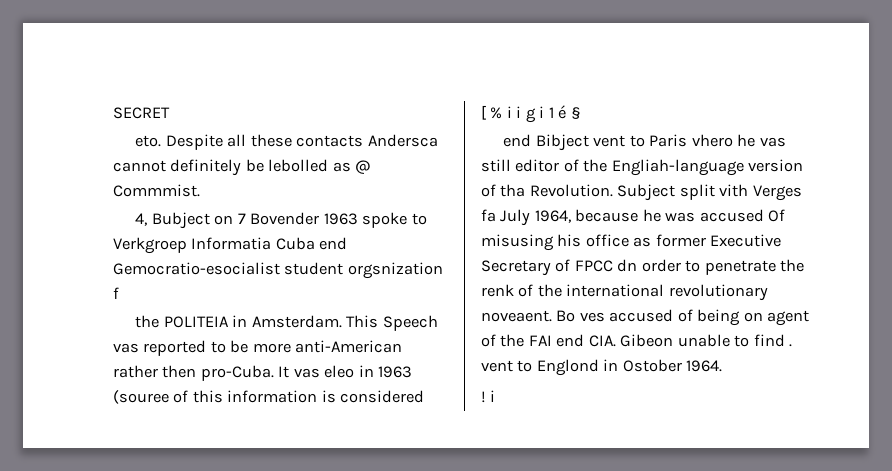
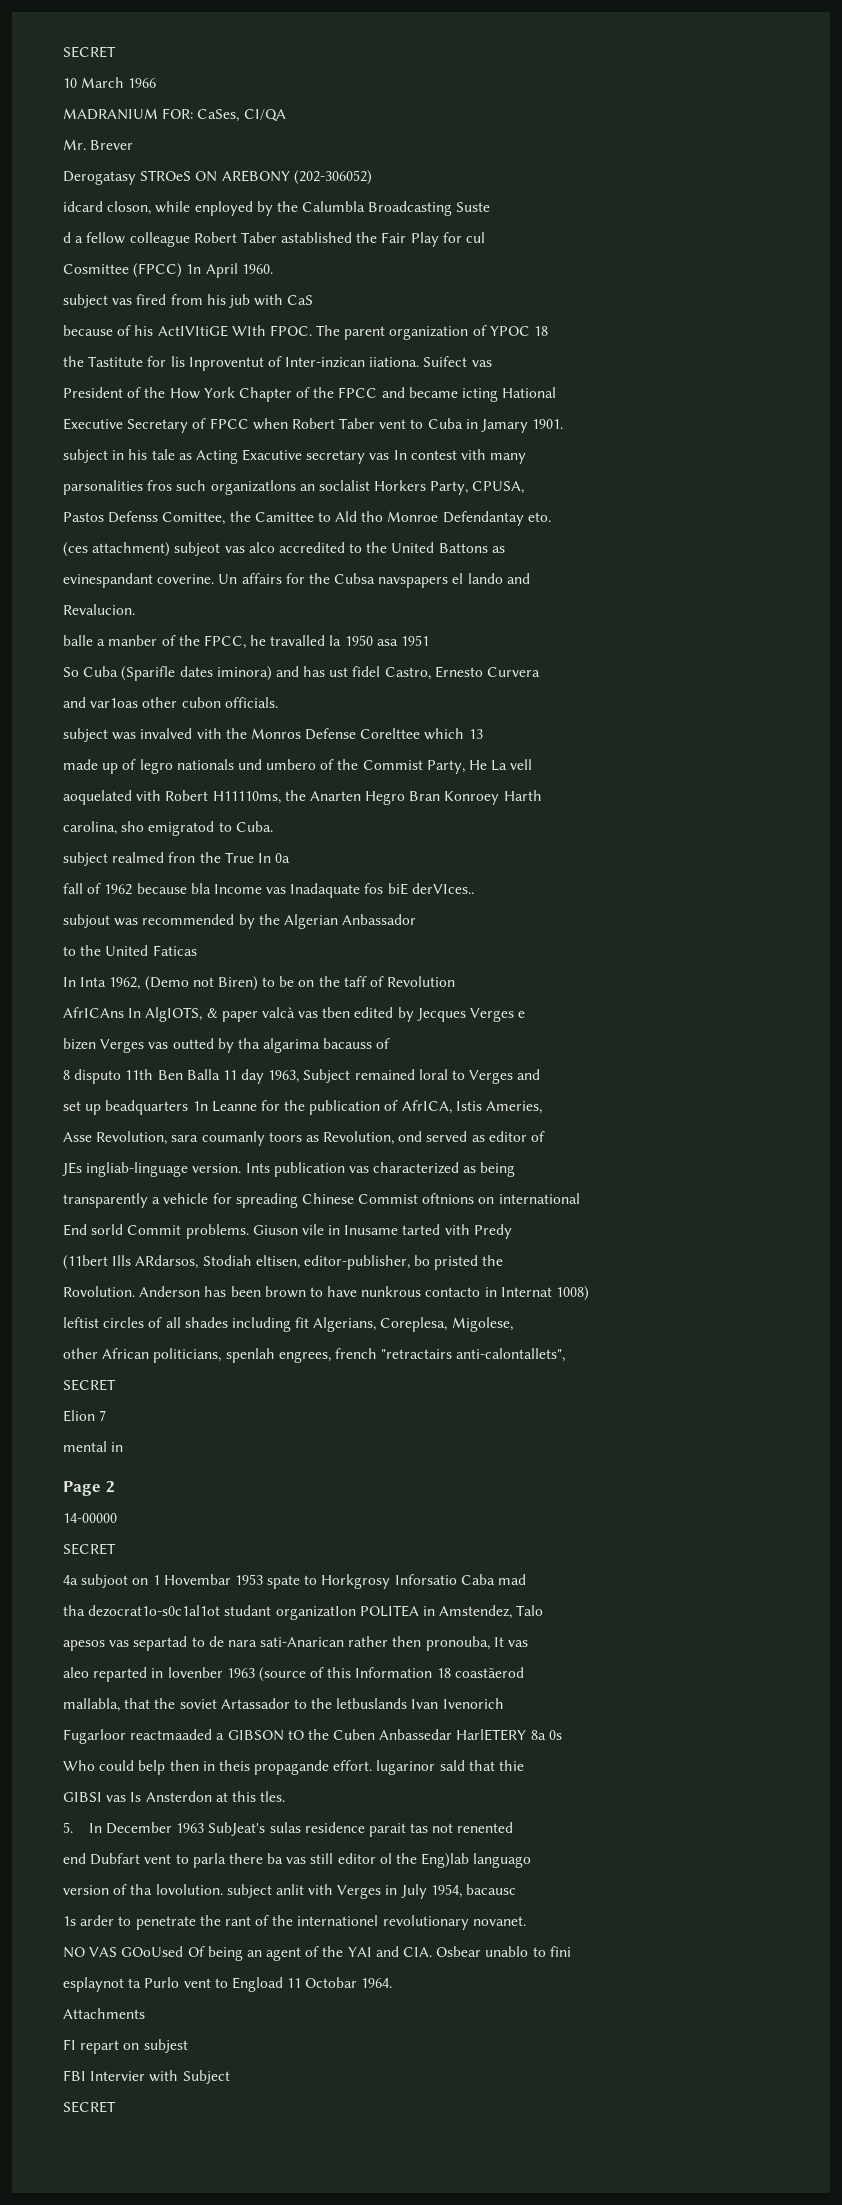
[113,107,170,119] [135,134,438,150] [113,159,371,176] [113,184,200,197] [135,212,427,229] [113,237,348,254] [113,262,443,279] [113,287,119,299] [135,315,438,331] [113,340,403,356] [113,365,413,381] [113,390,425,404] [481,105,581,123] [503,134,786,151] [481,159,804,176] [481,184,802,201] [481,209,786,226] [481,234,782,251] [481,259,681,276] SECRET // eto. Despite all these contacts Andersca cannot definitely be lebolled as @ Commmist. // 4, Bubject on 7 Bovender 1963 spoke to Verkgroep Informatia Cuba end Gemocratio-esocialist student orgsnization f // the POLITEIA in Amsterdam. This Speech vas reported to be more anti-American rather then pro-Cuba. It vas eleo in 1963 (souree of this information is considered // [ % i i g i 1 é § // end Bibject vent to Paris vhero he vas still editor of the Engliah-language version of tha Revolution. Subject split vith Verges fa July 1964, because he was accused Of misusing his office as former Executive Secretary of FPCC dn order -> [63,46,116,58] [63,77,157,88] [63,108,286,122] [63,139,134,150] [63,170,372,185] [63,201,491,216] [63,232,486,247] [63,263,273,278] [63,294,314,308] [63,325,549,340] [63,356,492,371] [63,387,557,402] [63,418,564,433] [63,449,527,464] [63,480,525,495] [63,511,551,526] [63,542,505,557] [63,573,530,588] [63,604,135,615] [63,635,430,649] [63,666,541,681] [63,697,278,708] [63,728,483,742] [63,759,533,774] [63,790,542,805] [63,821,273,836] [63,852,291,866] [63,883,474,898] [63,914,417,929] [63,945,197,956] [63,976,456,991] [63,1007,526,1022] [63,1038,391,1053] [63,1069,541,1084] [63,1100,543,1115] [63,1131,546,1146] [62,1162,516,1177] [63,1193,580,1208] [63,1224,512,1239] [63,1255,504,1270] [63,1286,590,1301] [63,1317,513,1332] [63,1348,566,1363] [63,1379,116,1391] [63,1410,107,1422] [63,1441,124,1452] [63,1481,115,1496] [63,1513,117,1523] [63,1543,116,1555] [63,1574,527,1589] [63,1605,544,1620] [63,1636,529,1651] [63,1667,524,1682] [63,1698,504,1712] [63,1729,562,1744] [63,1760,525,1775] [63,1791,286,1802] [63,1822,514,1837] [63,1853,532,1868] [63,1884,517,1899] [63,1915,115,1926] SECRET // 10 March 1966 // MADRANIUM FOR: CaSes, CI/QA // Mr. Brever // Derogatasy STROeS ON AREBONY (202-306052) // idcard closon, while enployed by the Calumbla Broadcasting Suste // d a fellow colleague Robert Taber astablished the Fair Play for cul // Cosmittee (FPCC) 1n April 1960. // subject vas fired from his jub with CaS // because of his ActIVItiGE WIth FPOC. The parent organization of YPOC 18 // the Tastitute for lis Inproventut of Inter-inzican iiationa. Suifect vas // President of the How York Chapter of the FPCC and became icting Hational // Executive Secretary of FPCC when Robert Taber vent to Cuba in Jamary 1901. // subject in his tale as Acting Exacutive secretary vas In contest vith many // parsonalities fros such organizatlons an soclalist Horkers Party, CPUSA, // Pastos Defenss Comittee, the Camittee to Ald tho Monroe Defendantay eto. // (ces attachment) subjeot vas alco accredited to the United Battons as // evinespandant coverine. Un affairs for the Cubsa navspapers el lando and // Revalucion. // balle a manber of the FPCC, he travalled la 1950 asa 1951 // So Cuba (Sparifle dates iminora) and has ust fidel Castro, Ernesto Curvera // and var1oas other cubon officials. // subject was invalved vith the Monros Defense Corelttee which 13 // made up of legro nationals und umbero of the Commist Party, He La vell // aoquelated vith Robert H11110ms, the Anarten Hegro Bran Konroey Harth // carolina, sho emigratod to Cuba. // subject realmed fron the True In 0a // fall of 1962 because bla Income vas Inadaquate fos biE derVIces.. // subjout was recommended by the Algerian Anbassador // to the United Faticas // In Inta 1962, (Demo not Biren) to be on the taff of Revolution // AfrICAns In AlgIOTS, & paper valcà vas tben edited by Jecques Verges e // bizen Verges vas outted by tha algarima bacauss of // 8 disputo 11th Ben Balla 11 day 1963, Subject remained loral to Verges and // set up beadquarters 1n Leanne for the publication of AfrICA, Istis Ameries, // Asse Revolution, sara coumanly toors as Revolution, ond served as editor of // JEs ingliab-linguage version. Ints publication vas characterized as being // transparently a vehicle for spreading Chinese Commist oftnions on international // End sorld Commit problems. Giuson vile in Inusame tarted vith Predy // (11bert Ills ARdarsos, Stodiah eltisen, editor-publisher, bo pristed the // Rovolution. Anderson has been brown to have nunkrous contacto in Internat 1008) // leftist circles of all shades including fit Algerians, Coreplesa, Migolese, // other African politicians, spenlah engrees, french "retractairs anti-calontallets", // SECRET // Elion 7 // mental in // Page 2 // 14-00000 // SECRET // 4a subjoot on 1 Hovembar 1953 spate to Horkgrosy Inforsatio Caba mad // tha dezocrat1o-s0c1al1ot studant organizatIon POLITEA in Amstendez, Talo // apesos vas separtad to de nara sati-Anarican rather then pronouba, It vas // aleo reparted in lovenber 1963 (source of this Information 18 coastãerod // mallabla, that the soviet Artassador to the letbuslands Ivan Ivenorich // Fugarloor reactmaaded a GIBSON tO the Cuben Anbassedar HarlETERY 8a 0s // Who could belp then in theis propagande effort. lugarinor sald that thie // GIBSI vas Is Ansterdon at this tles. // 5. In December 1963 SubJeat's sulas residence parait tas not renented // end Dubfart vent to parla there ba vas still editor ol the Eng)lab languago // version of tha lovolution. subject anlit vith Verges in July 1954, bacausc // 1s arder
[481,284,768,301] [481,309,810,326] [481,334,793,347] [481,359,723,376] [481,390,496,403] renk of the international revolutionary noveaent. Bo ves accused of being on agent of the FAI end CIA. Gibeon unable to find . vent to Englond in Ostober 1964. // ! i -> [224,1915,526,1930] [63,1946,571,1961] [63,1977,393,1992] [63,2008,145,2019] [63,2039,188,2054] [63,2070,230,2084] [63,2101,116,2113] rant of the internationel revolutionary novanet. // NO VAS GOoUsed Of being an agent of the YAI and CIA. Osbear unablo to fini // esplaynot ta Purlo vent to Engload 11 Octobar 1964. // Attachments // FI repart on subjest // FBI Intervier with Subject // SECRET

